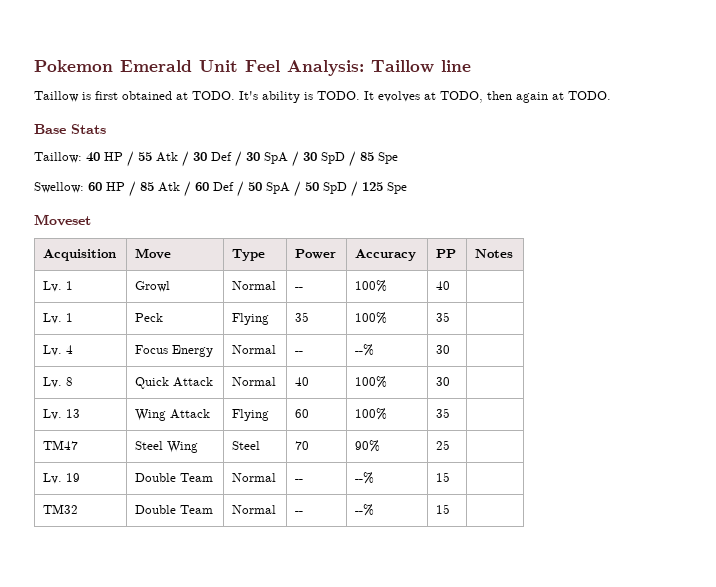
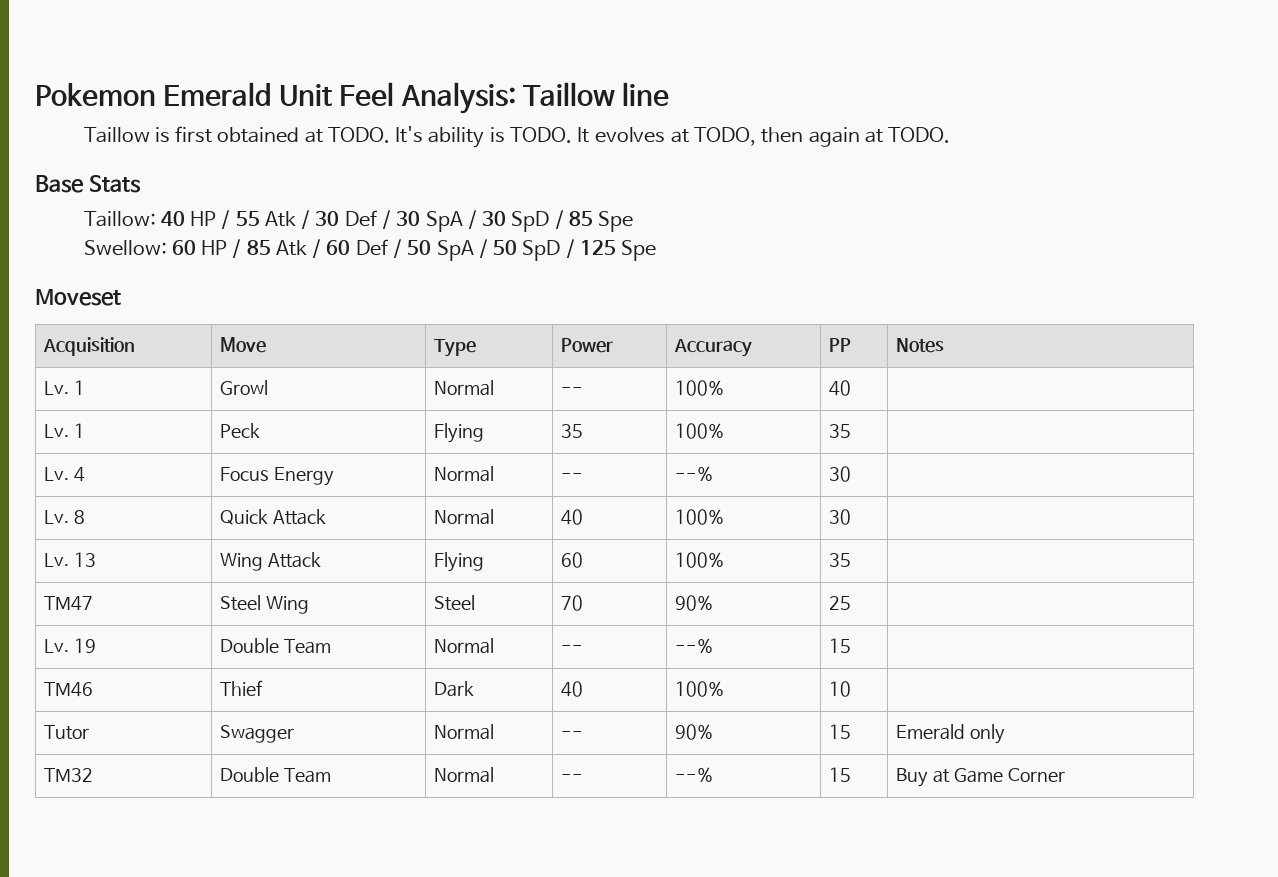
(451, 477) none -> [44,682,94,697] [220,680,264,696] [434,681,475,697] [561,681,584,697] [675,681,725,697] [829,681,852,697] [44,725,90,740] [220,725,295,743] [434,724,495,740] [561,731,584,738] [675,724,714,740] [829,724,852,739] [896,724,1006,744] // TM46 | Thief | Dark | 40 | 100% | 10 | // Tutor | Swagger | Normal | -- | 90% | 15 | Emerald only
(451, 509) none -> [896,768,1065,787] Buy at Game Corner

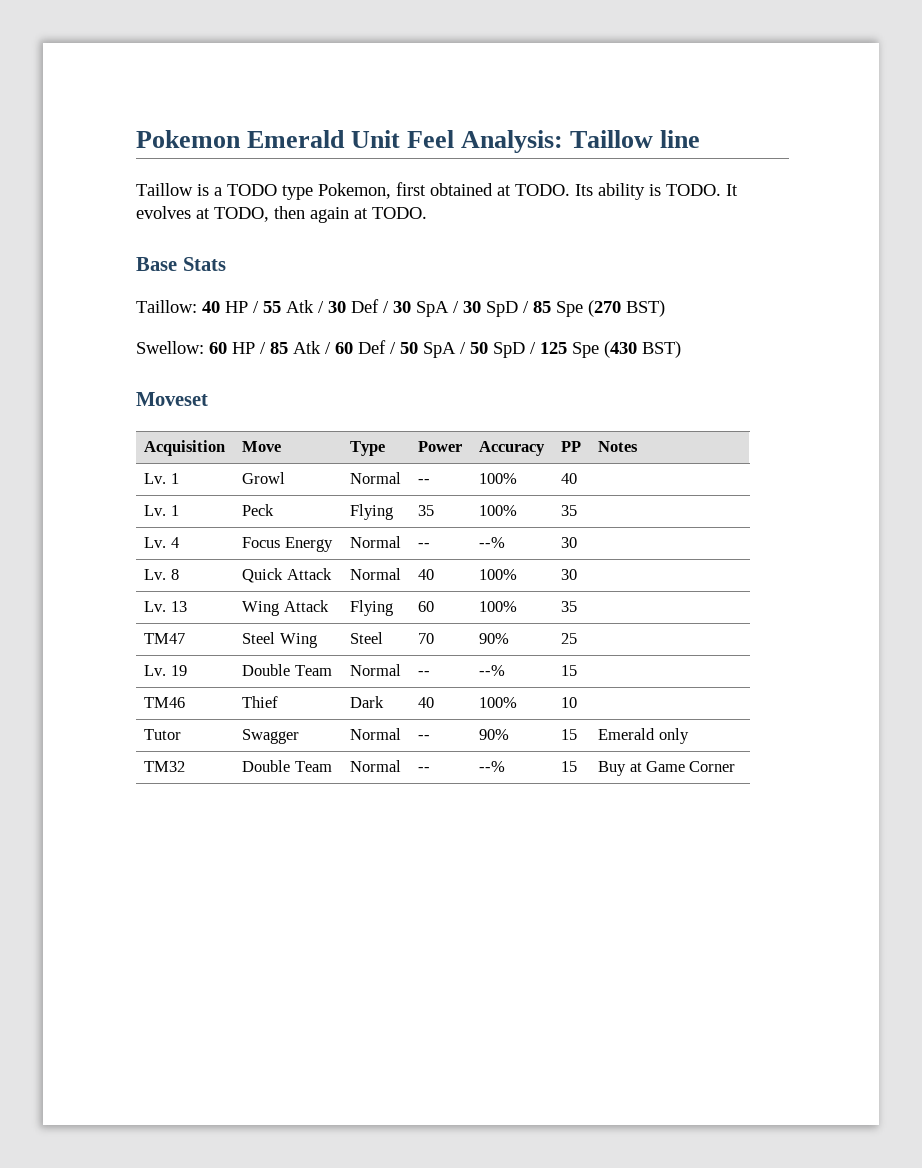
(170, 135) none -> [214,183,391,200] a TODO type Pokemon,
[395,126,424,143] It's -> [575,184,593,196] Its
(634, 221) none -> [588,300,665,317] (270 BST)
(657, 250) none -> [604,341,681,358] (430 BST)

